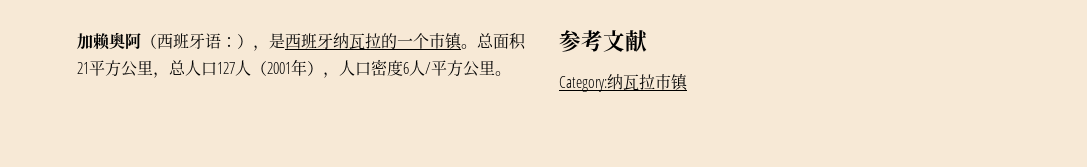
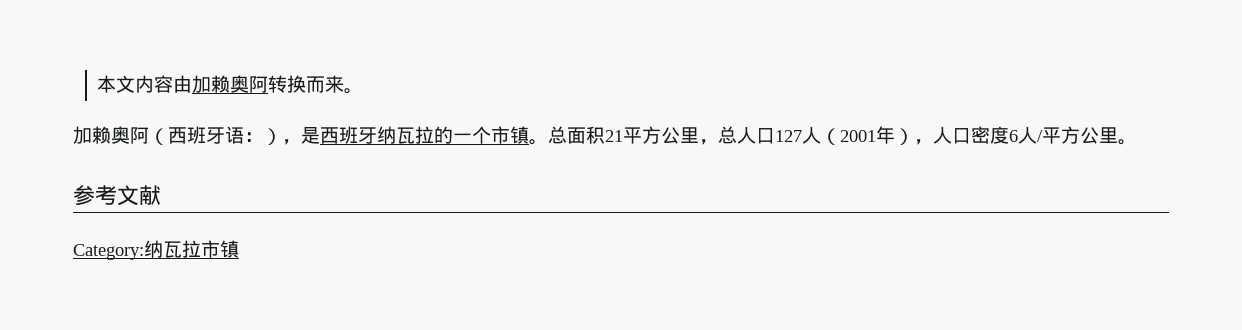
(77, 41) none -> [97,75,364,94] 本文内容由加赖奥阿转换而来。 //

